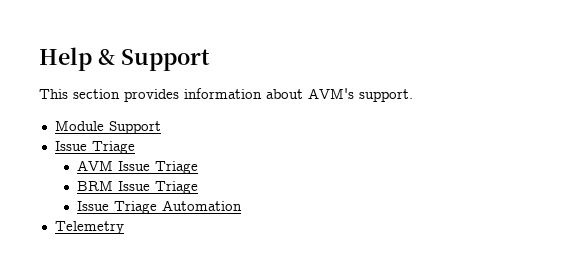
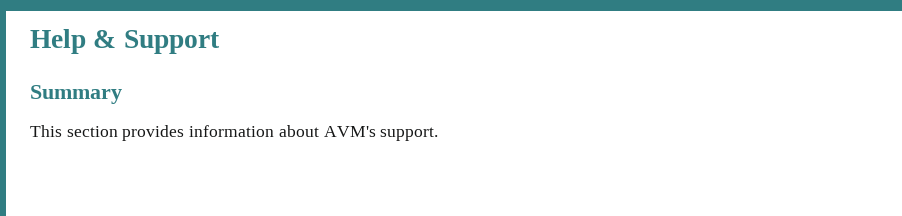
(210, 60) none -> [30,85,122,104] // Summary
[54,120,161,134] [54,141,135,154] [76,160,198,174] [76,180,198,194] [76,200,242,214] [54,221,124,234] // Module Support // Issue Triage // AVM Issue Triage // BRM Issue Triage // Issue Triage Automation // Telemetry -> (439, 134) none

